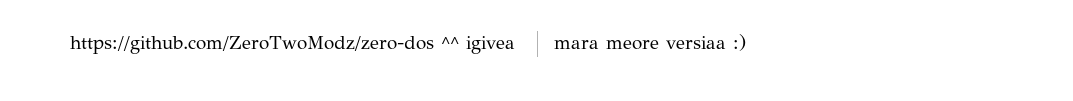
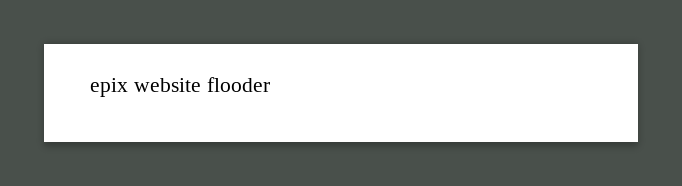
[70,34,746,54] https://github.com/ZeroTwoModz/zero-dos ^^ igivea mara meore versiaa :) -> [90,77,270,97] epix website flooder

